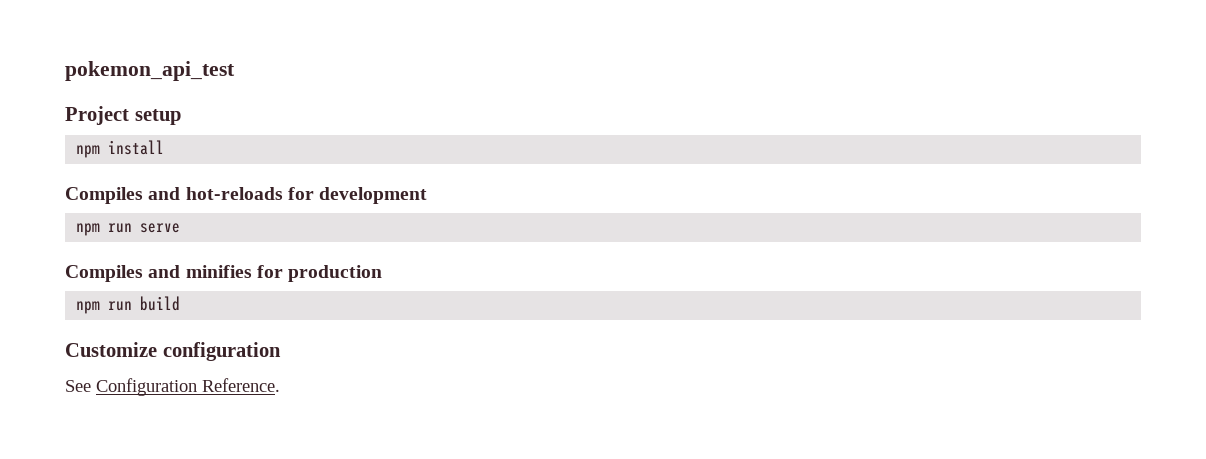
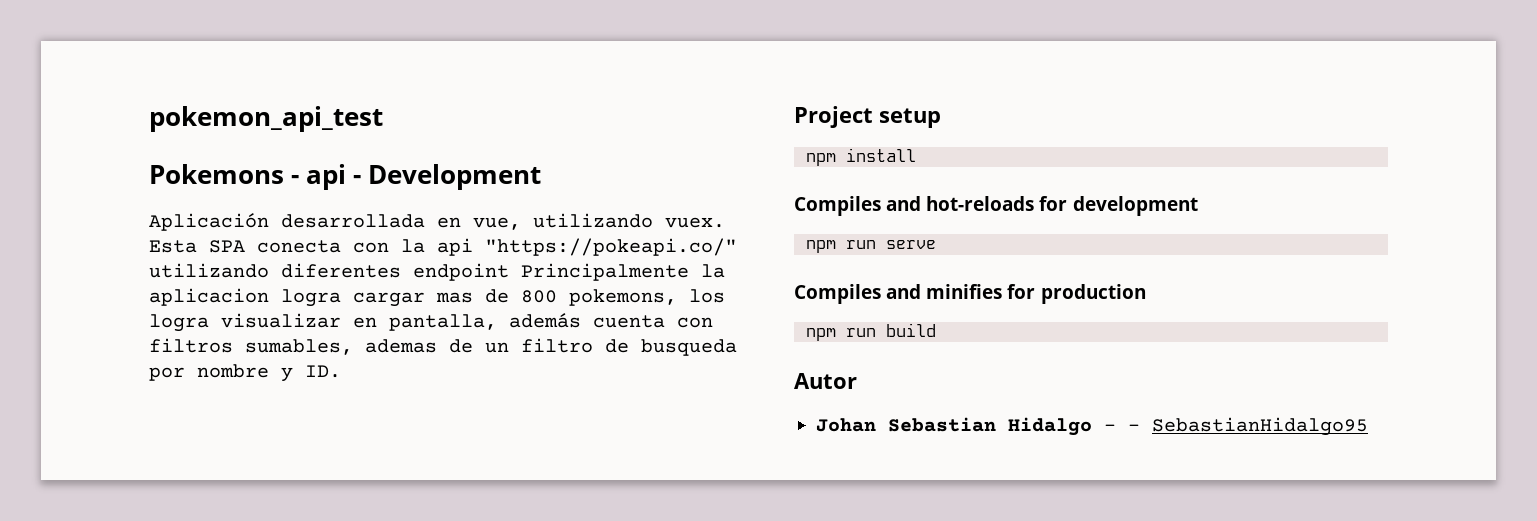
(235, 71) none -> [149,164,541,190] [149,213,725,231] [149,238,737,256] [149,263,725,281] [149,288,725,307] [149,313,713,332] [149,338,737,356] [149,364,341,382] // Pokemons - api - Development // Aplicación desarrollada en vue, utilizando vuex. Esta SPA conecta con la api "https://pokeapi.co/" utilizando diferentes endpoint Principalmente la aplicacion logra cargar mas de 800 pokemons, los logra visualizar en pantalla, además cuenta con filtros sumables, ademas de un filtro de busqueda por nombre y ID.
[65,342,281,361] [65,378,280,396] Customize configuration // See Configuration Reference. -> [794,373,857,389] [816,417,1368,436] Autor // Johan Sebastian Hidalgo - - SebastianHidalgo95

